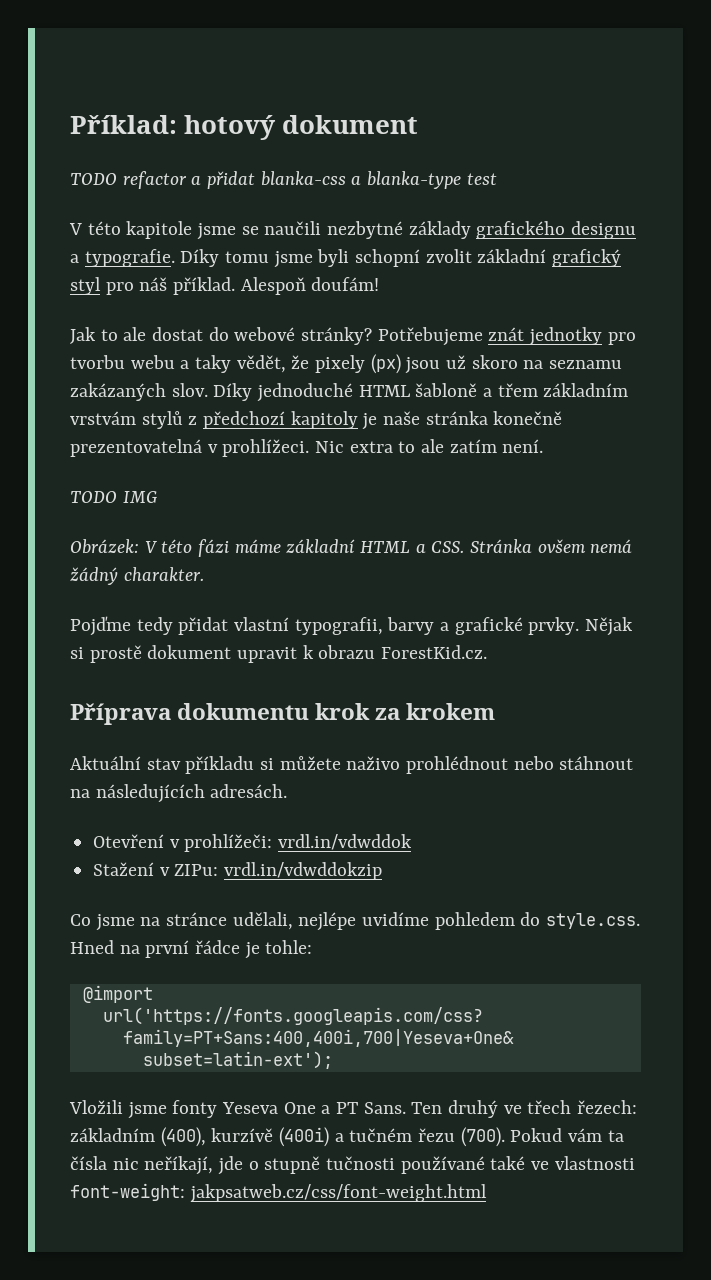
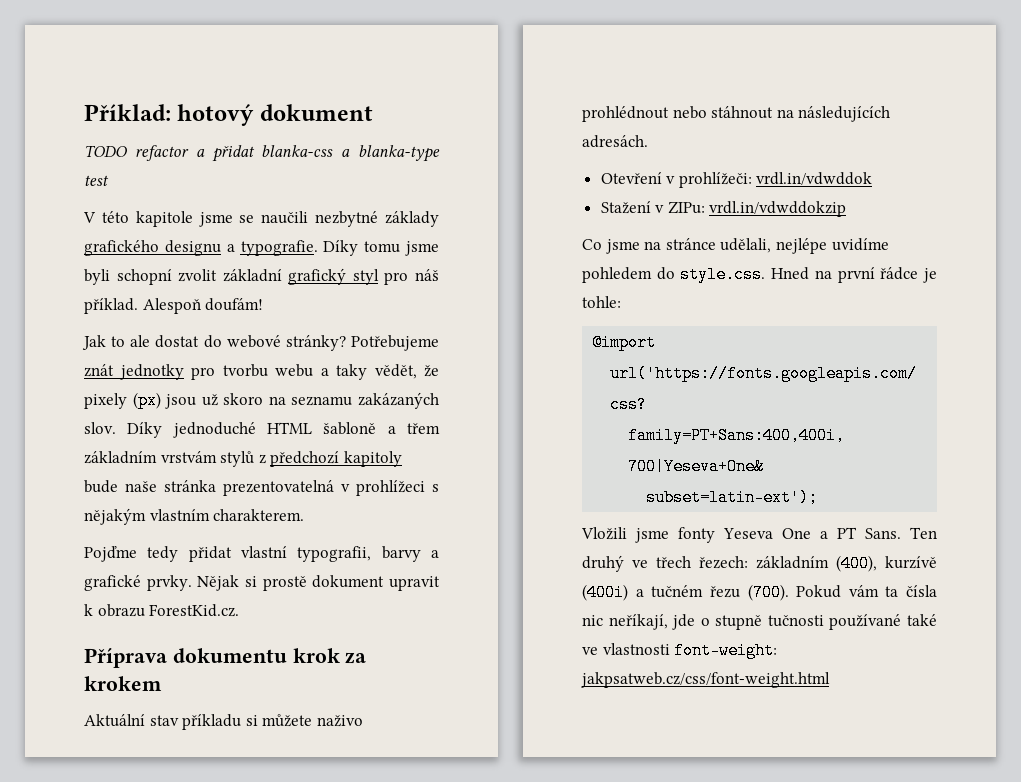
[362,413,378,430] je -> [84,480,118,493] bude
[493,411,563,425] konečně -> (216, 486) none
[222,439,544,457] [70,491,157,503] [70,539,633,557] [70,567,204,585] prohlížeci. Nic extra to ale zatím není. // TODO IMG // Obrázek: V této fázi máme základní HTML a CSS. Stránka ovšem nemá žádný charakter. -> [356,480,439,496] [84,508,305,525] prohlížeci s nějakým vlastním charakterem.

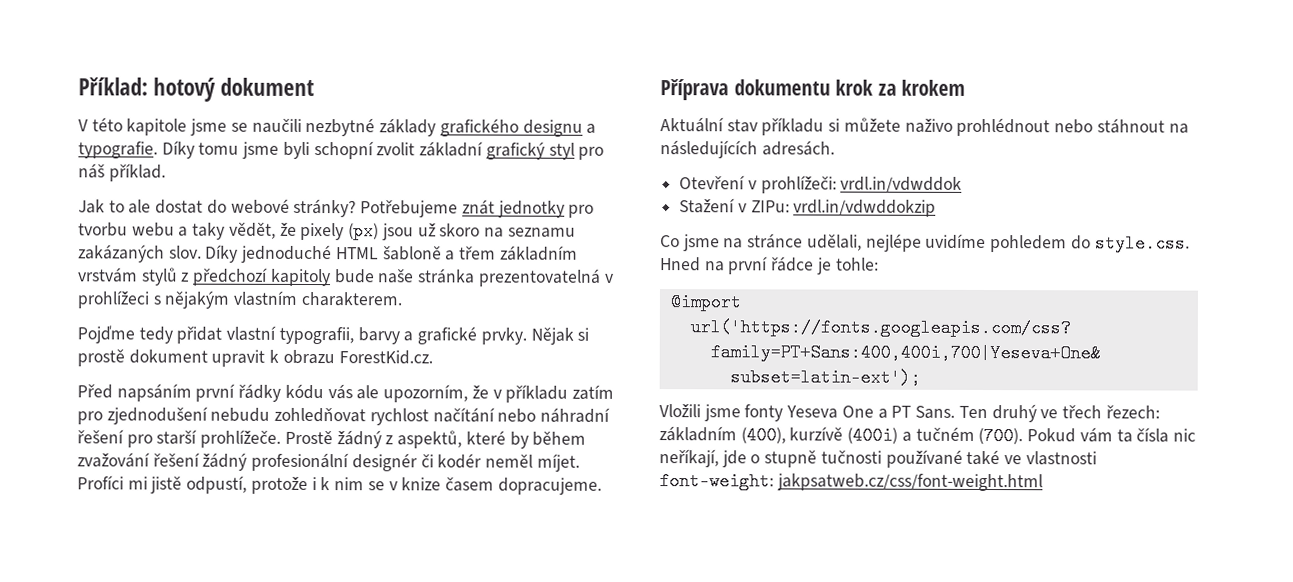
[84,145,440,162] [84,175,109,186] // TODO refactor a přidat blanka-css a blanka-type test -> (315, 87) none
[142,298,264,314] Alespoň doufám! -> (166, 172) none
(240, 610) none -> [77,383,614,403] [77,406,611,426] [77,429,587,449] [77,452,580,472] [77,475,602,495] // Před napsáním první řádky kódu vás ale upozorním, že v příkladu zatím pro zjednodušení nebudu zohledňovat rychlost načítání nebo náhradní řešení pro starší prohlížeče. Prostě žádný z aspektů, které by během zvažování řešení žádný profesionální designér či kodér neměl míjet. Profíci mi jistě odpustí, protože i k nim se v knize časem dopracujeme.
[709,586,740,598] řezu -> (975, 433) none

